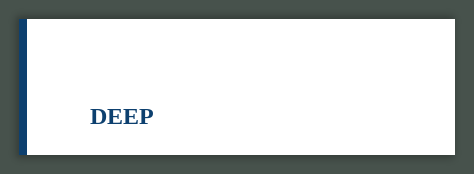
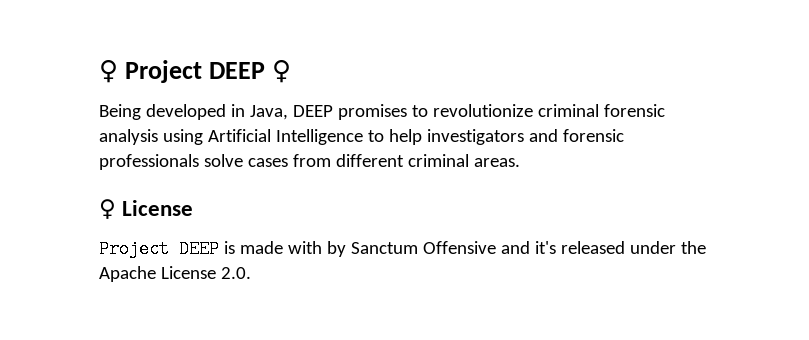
[90,109,154,124] DEEP -> [99,59,292,83] [99,104,665,120] [99,129,624,145] [99,154,520,170] [99,199,194,219] [99,240,706,258] [99,266,251,282] ♀ Project DEEP ♀ // Being developed in Java, DEEP promises to revolutionize criminal forensic analysis using Artificial Intelligence to help investigators and forensic professionals solve cases from different criminal areas. // ♀ License // Project DEEP is made with by Sanctum Offensive and it's released under the Apache License 2.0.

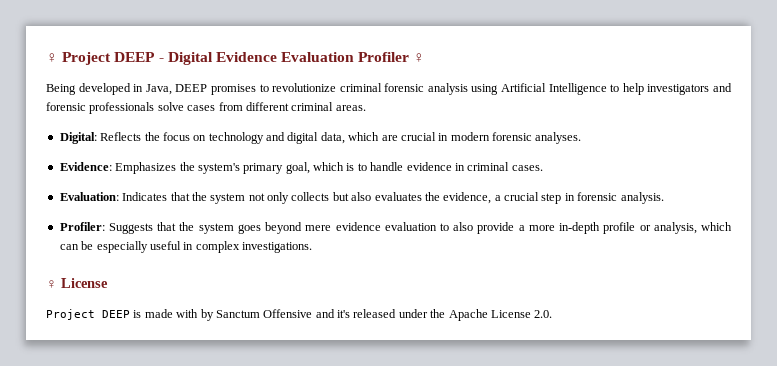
(266, 70) none -> [158,52,410,65] - Digital Evidence Evaluation Profiler
(520, 162) none -> [59,132,582,144] [59,162,543,174] [59,192,664,204] [59,222,733,234] [59,241,312,253] // Digital: Reflects the focus on technology and digital data, which are crucial in modern forensic analyses. // Evidence: Emphasizes the system's primary goal, which is to handle evidence in criminal cases. // Evaluation: Indicates that the system not only collects but also evaluates the evidence, a crucial step in forensic analysis. // Profiler: Suggests that the system goes beyond mere evidence evaluation to also provide a more in-depth profile or analysis, which can be especially useful in complex investigations.

